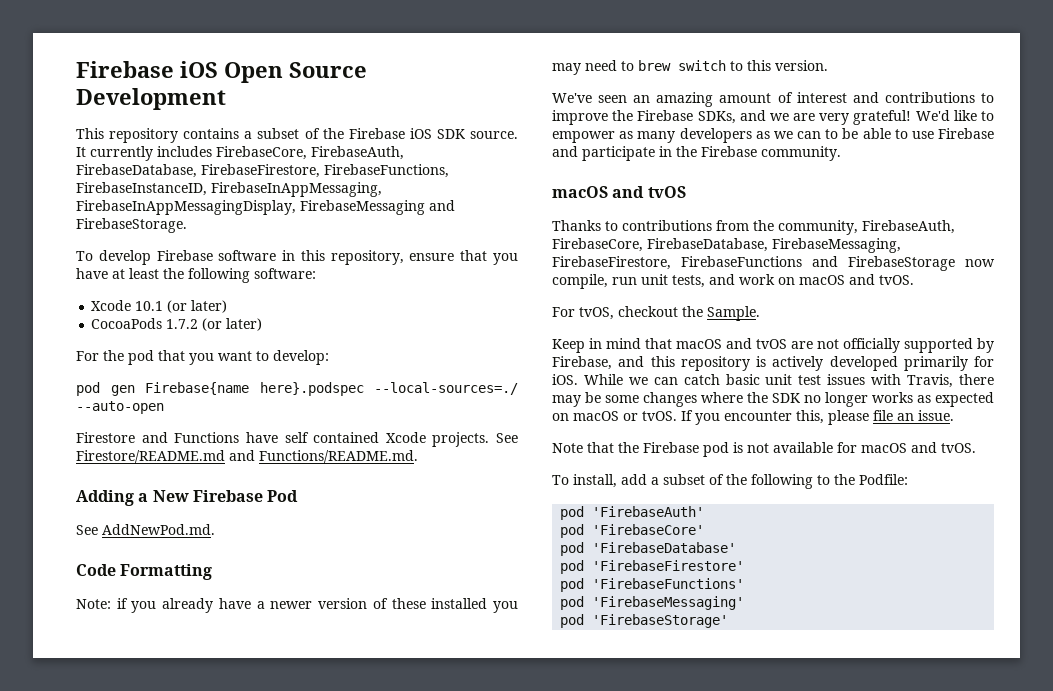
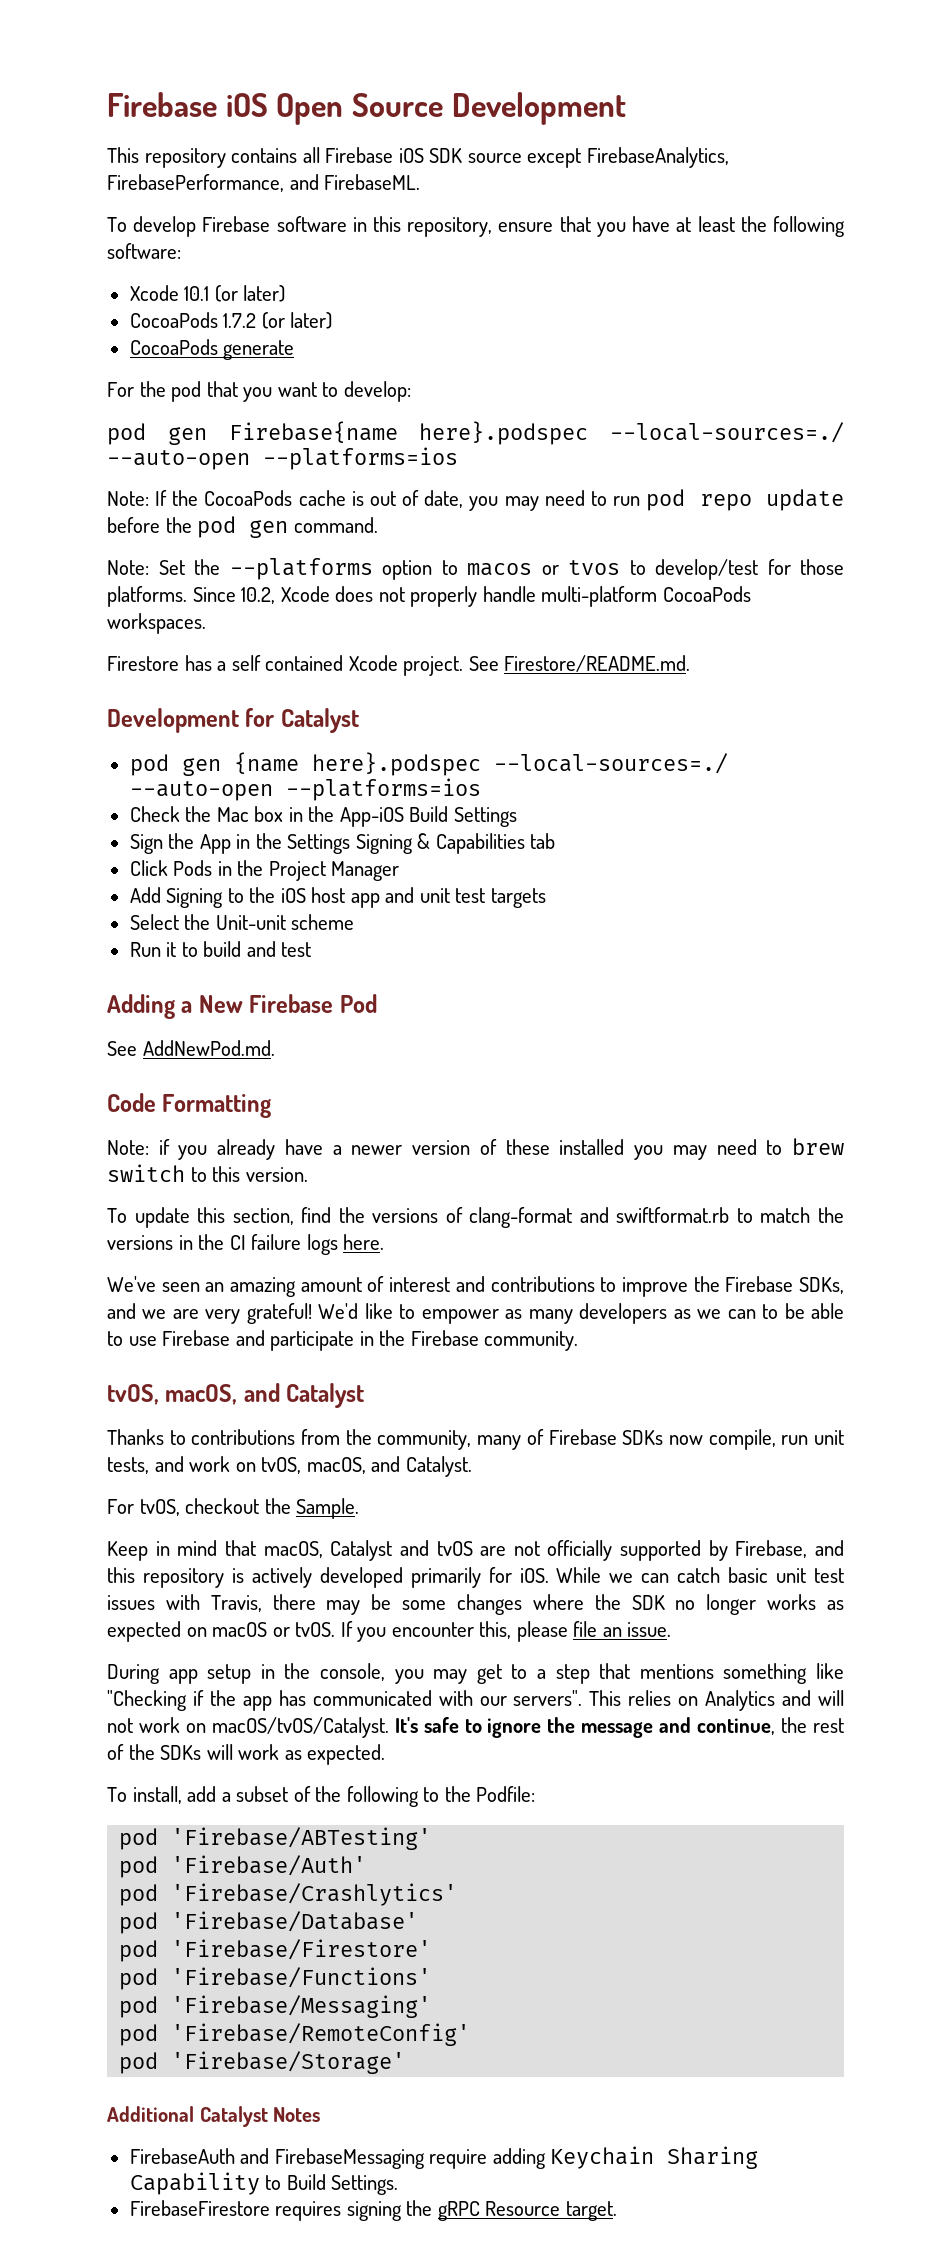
[244,128,518,139] [76,146,404,161] [76,164,449,178] [76,182,382,197] [76,200,455,215] [76,218,187,233] a subset of the Firebase iOS SDK source. It currently includes FirebaseCore, FirebaseAuth, FirebaseDatabase, FirebaseFirestore, FirebaseFunctions, FirebaseInstanceID, FirebaseInAppMessaging, FirebaseInAppMessagingDisplay, FirebaseMessaging and FirebaseStorage. -> [302,147,729,168] [107,174,421,192] all Firebase iOS SDK source except FirebaseAnalytics, FirebasePerformance, and FirebaseML.
(263, 324) none -> [129,339,295,360] // CocoaPods generate
[76,432,518,447] [76,450,418,463] // Firestore and Functions have self contained Xcode projects. See Firestore/README.md and Functions/README.md. -> [263,447,458,470] [107,489,844,511] [107,516,378,538] [107,558,844,580] [107,586,751,607] [107,613,206,634] [107,655,691,676] [107,708,359,733] [129,752,728,776] [129,778,481,801] [129,806,517,827] [129,833,556,854] [129,860,400,881] [129,887,546,908] [129,914,355,930] [129,941,312,957] --platforms=ios // Note: If the CocoaPods cache is out of date, you may need to run pod repo update before the pod gen command. // Note: Set the --platforms option to macos or tvos to develop/test for those platforms. Since 10.2, Xcode does not properly handle multi-platform CocoaPods workspaces. // Firestore has a self contained Xcode project. See Firestore/README.md. // Development for Catalyst // pod gen {name here}.podspec --local-sources=./ --auto-open --platforms=ios // Check the Mac box in the App-iOS Build Settings // Sign the App in the Settings Signing & Capabilities tab // Click Pods in the Project Manager // Add Signing to the iOS host app and unit test targets // Select the Unit-unit scheme // Run it to build and test
(828, 65) none -> [107,1207,845,1228] [107,1234,385,1255] // To update this section, find the versions of clang-format and swiftformat.rb to match the versions in the CI failure logs here.
[552,186,686,198] macOS and tvOS -> [107,1383,365,1408] tvOS, macOS, and Catalyst
[862,220,955,234] [552,238,901,253] [552,256,955,271] FirebaseAuth, FirebaseCore, FirebaseDatabase, FirebaseMessaging, FirebaseFirestore, FirebaseFunctions and FirebaseStorage -> [477,1429,664,1450] many of Firebase SDKs
[799,274,914,285] macOS and tvOS. -> [261,1456,472,1477] tvOS, macOS, and Catalyst.
[676,339,722,349] macOS -> [263,1540,393,1561] macOS, Catalyst
[552,442,976,457] Note that the Firebase pod is not available for macOS and tvOS. -> [107,1663,845,1684] [107,1690,844,1711] [107,1717,844,1738] [107,1744,386,1765] During app setup in the console, you may get to a step that mentions something like "Checking if the app has communicated with our servers". This relies on Analytics and will not work on macOS/tvOS/Catalyst. It's safe to ignore the message and continue, the rest of the SDKs will work as expected.
[592,506,705,517] [560,524,705,538] [560,542,737,556] [560,560,745,574] [560,578,745,592] [560,596,745,610] [560,614,729,628] 'FirebaseAuth' // pod 'FirebaseCore' // pod 'FirebaseDatabase' // pod 'FirebaseFirestore' // pod 'FirebaseFunctions' // pod 'FirebaseMessaging' // pod 'FirebaseStorage' -> [171,1827,432,1850] [119,1855,367,1878] [119,1883,458,1906] [119,1911,419,1934] [119,1939,432,1962] [119,1967,432,1990] [119,1995,432,2018] [119,2023,471,2046] [119,2051,406,2074] [107,2106,321,2127] [129,2146,759,2169] [129,2172,399,2195] [129,2200,617,2221] 'Firebase/ABTesting' // pod 'Firebase/Auth' // pod 'Firebase/Crashlytics' // pod 'Firebase/Database' // pod 'Firebase/Firestore' // pod 'Firebase/Functions' // pod 'Firebase/Messaging' // pod 'Firebase/RemoteConfig' // pod 'Firebase/Storage' // Additional Catalyst Notes // FirebaseAuth and FirebaseMessaging require adding Keychain Sharing Capability to Build Settings. // FirebaseFirestore requires signing the gRPC Resource target.

